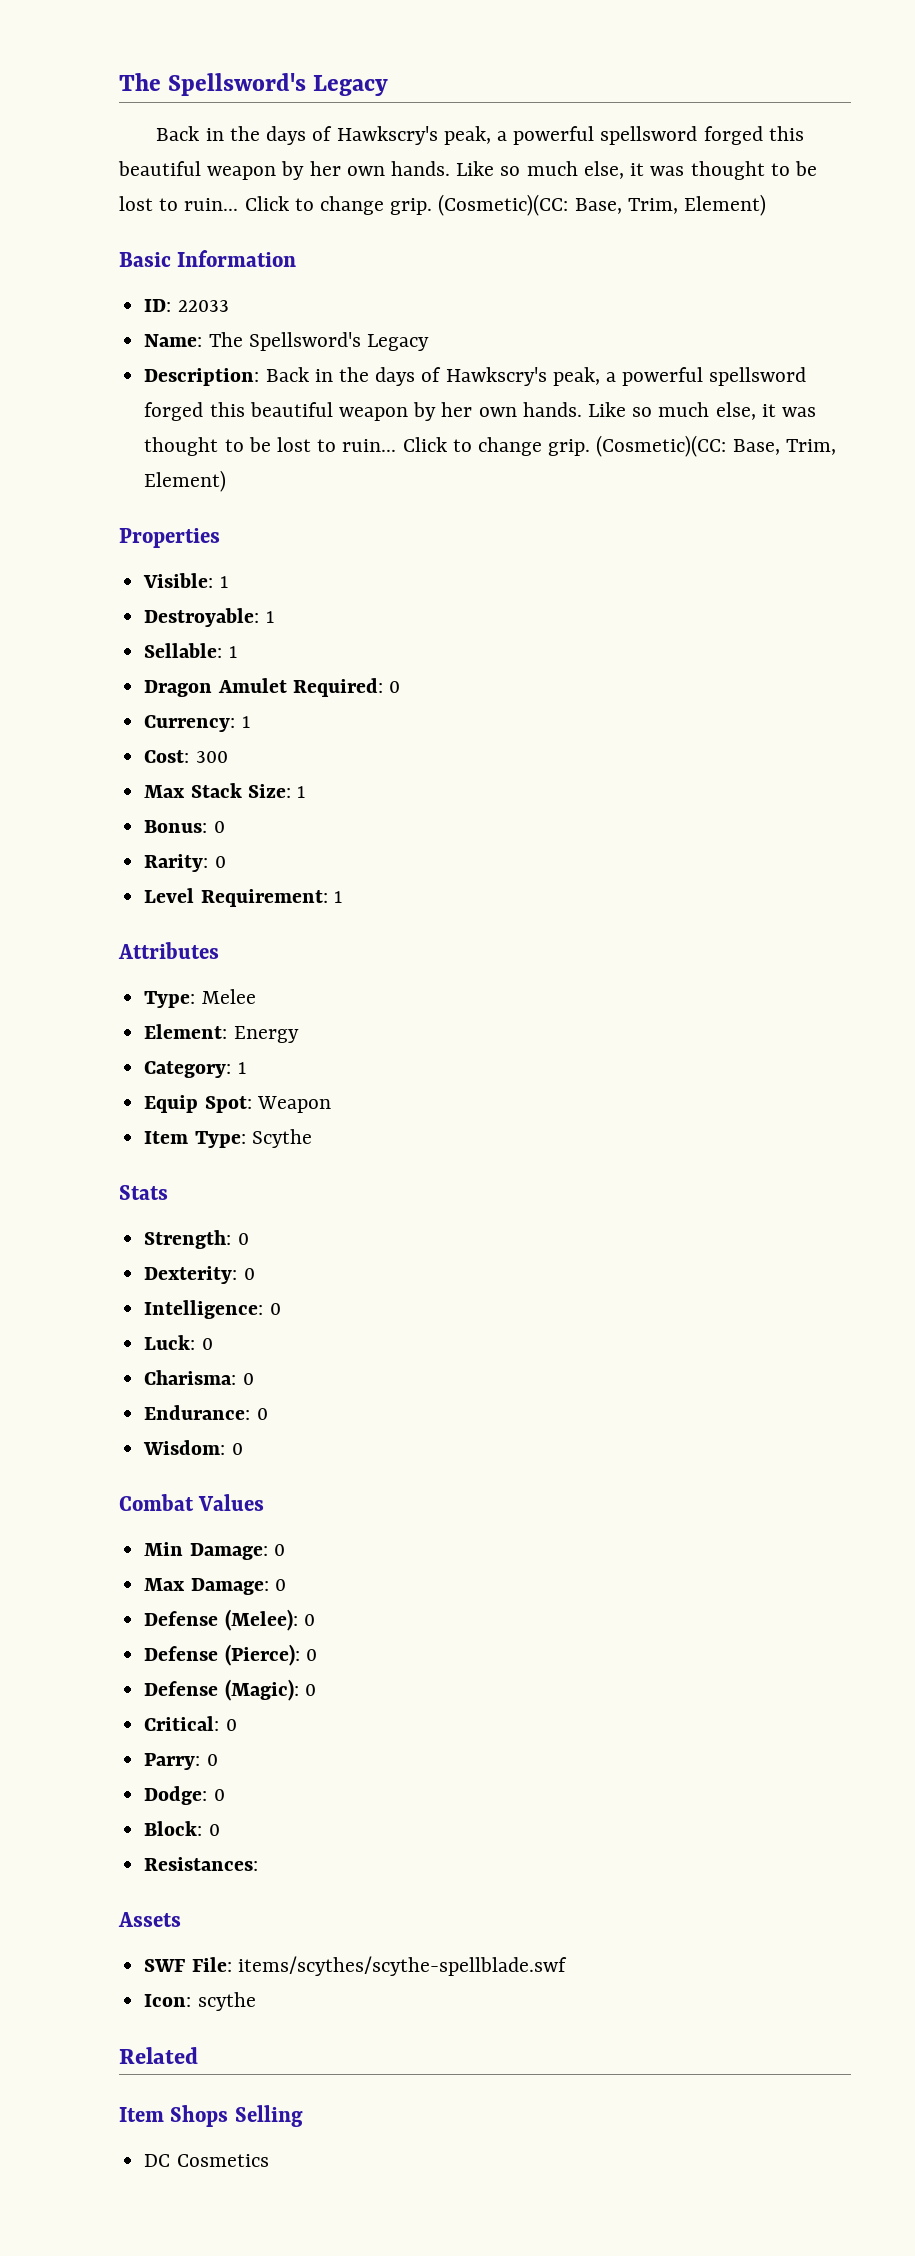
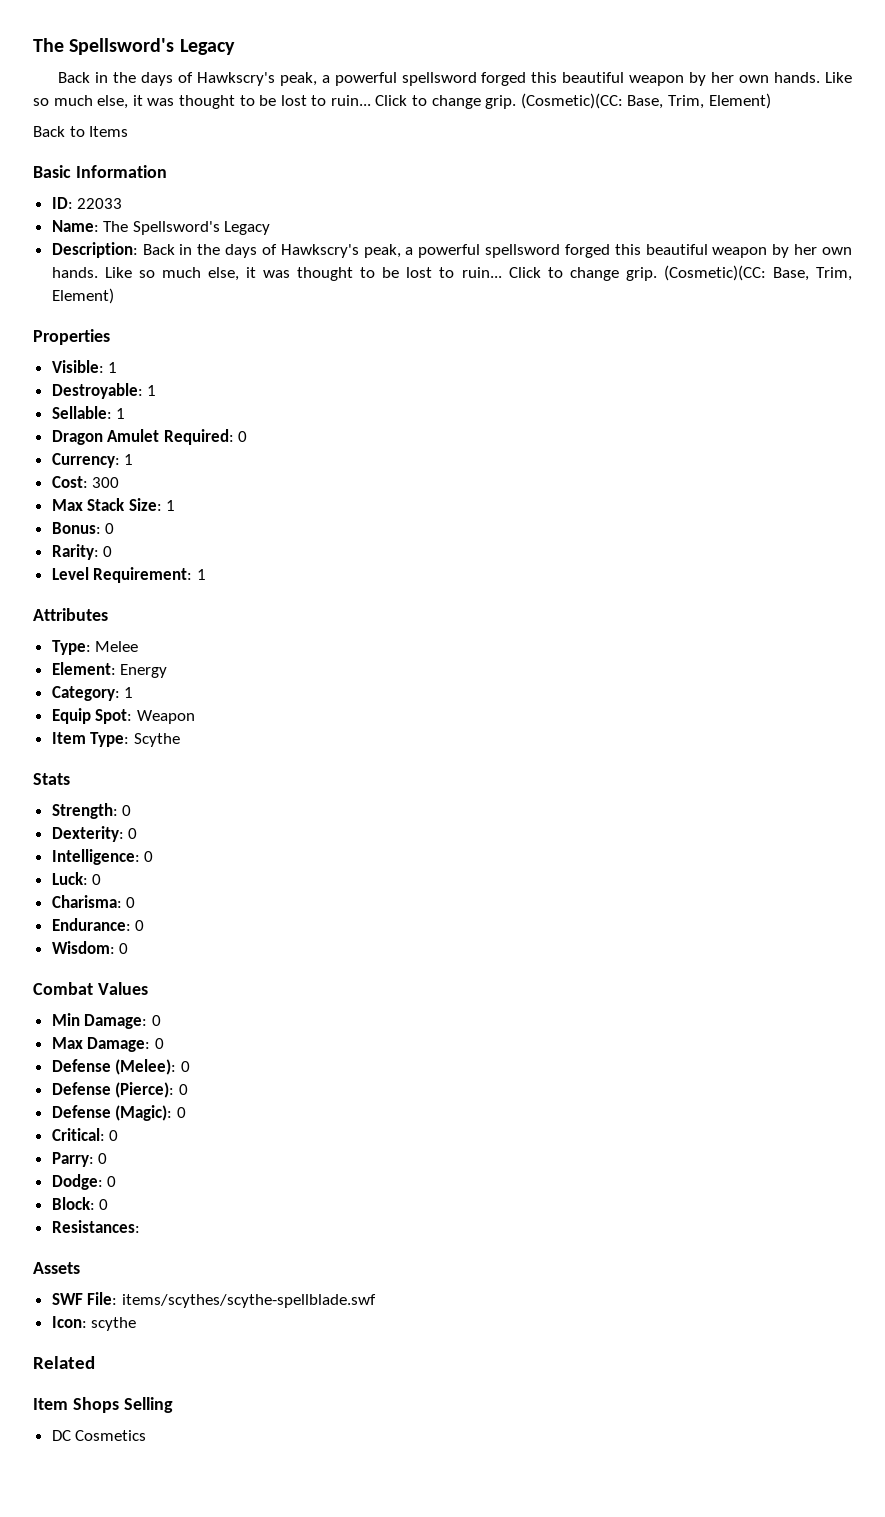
(767, 205) none -> [33,126,129,137] // Back to Items

